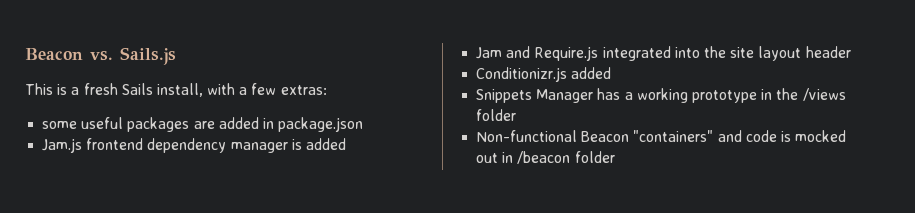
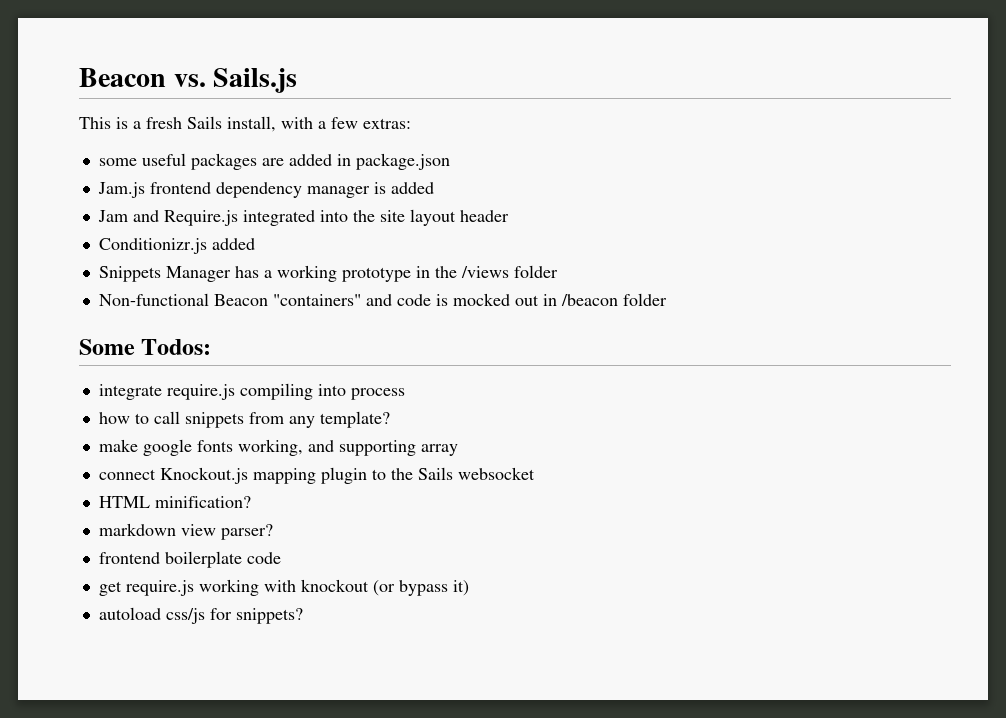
(615, 157) none -> [79,339,212,355] [98,383,405,400] [98,411,390,428] [98,439,458,456] [98,467,535,484] [98,496,251,508] [98,523,273,540] [98,551,281,568] [98,579,469,596] [98,607,303,624] // Some Todos: // integrate require.js compiling into process // how to call snippets from any template? // make google fonts working, and supporting array // connect Knockout.js mapping plugin to the Sails websocket // HTML minification? // markdown view parser? // frontend boilerplate code // get require.js working with knockout (or bypass it) // autoload css/js for snippets?

